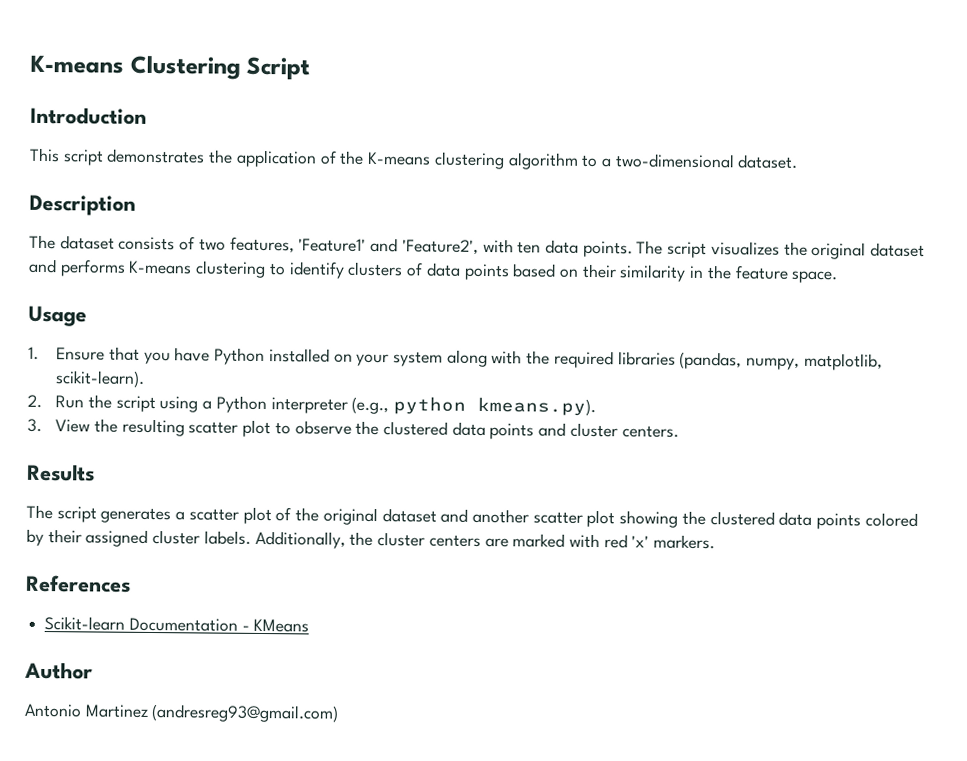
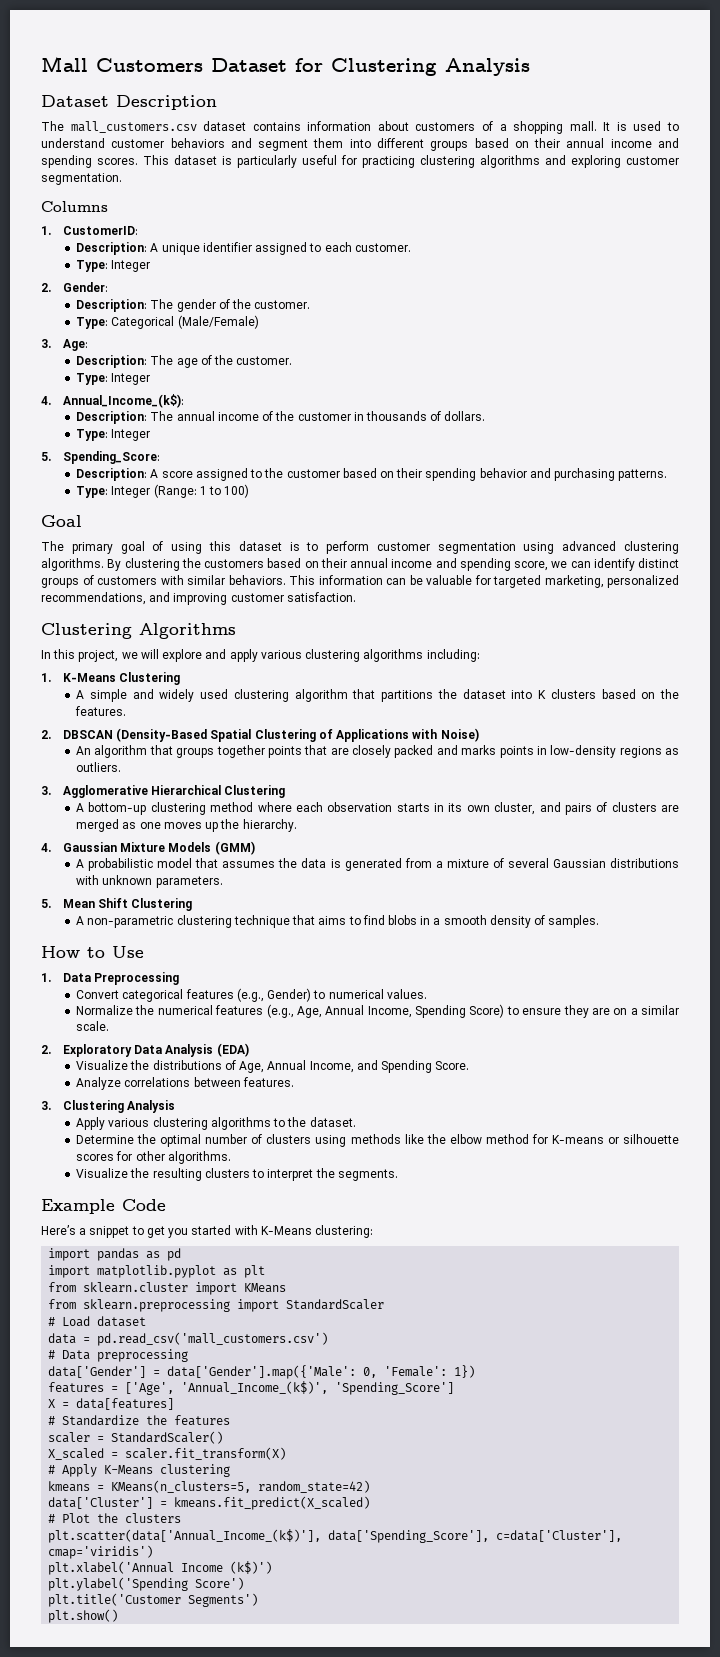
[30,54,311,81] [30,106,147,125] [29,147,799,170] [29,194,136,216] [29,234,926,260] [28,258,839,284] [28,305,87,327] [28,346,883,371] [55,370,146,388] [27,394,597,417] [27,418,679,440] [27,463,95,482] [26,504,918,530] [26,528,716,550] [26,574,131,593] [44,616,310,633] [24,661,93,680] [24,703,340,723] K-means Clustering Script // Introduction // This script demonstrates the application of the K-means clustering algorithm to a two-dimensional dataset. // Description // The dataset consists of two features, 'Feature1' and 'Feature2', with ten data points. The script visualizes the original dataset and performs K-means clustering to identify clusters of data points based on their similarity in the feature space. // Usage // 1. Ensure that you have Python installed on your system along with the required libraries (pandas, numpy, matplotlib, scikit-learn). // 2. Run the script using a Python interpreter (e.g., python kmeans.py). // 3. View the resulting scatter plot to observe the clustered data points and cluster centers. // Results // The script generates a scatter plot of the original dataset and another scatter plot showing the clustered data points colored by their assigned cluster labels. Additionally, the cluster centers are marked with red 'x' markers. // References // Scikit-learn Documentation - KMeans // Author // Antonio Martinez (andresreg93@gmail.com) -> [41,56,530,76] [41,95,217,110] [41,121,679,134] [41,138,680,151] [41,155,679,168] [41,173,122,185] [41,201,108,212] [41,226,138,235] [76,242,411,255] [76,260,151,272] [41,282,108,292] [76,299,311,312] [76,315,259,329] [41,339,88,351] [76,355,293,368] [76,373,151,385] [41,394,184,408] [76,411,486,424] [76,429,151,441] [41,451,160,464] [76,468,668,481] [76,484,250,498] [41,515,82,527] [41,541,679,554] [41,558,679,571] [41,575,679,588] [41,592,356,605] [41,623,236,639] [41,649,480,662] [41,672,181,685] [76,689,679,702] [75,706,127,716] [41,728,479,742] [76,745,679,758] [76,762,122,772] [41,785,286,798] [76,802,679,815] [76,819,297,832] [41,841,255,855] [76,858,679,871] [76,875,223,888] [41,898,193,911] [76,915,600,928] [41,946,144,958] [41,972,180,985] [76,988,427,1002] [76,1004,679,1018] [76,1021,110,1031] [41,1043,249,1057] [76,1060,470,1073] [76,1077,294,1090] [41,1100,176,1113] [76,1117,356,1130] [76,1134,679,1147] [76,1151,231,1164] [76,1168,398,1181] [41,1199,166,1214] [41,1225,374,1238] [48,1248,182,1261] [48,1265,266,1278] [48,1282,287,1295] [48,1299,385,1312] [48,1316,147,1327] [48,1332,329,1346] [48,1349,189,1362] [48,1365,476,1379] [48,1381,455,1395] [48,1398,175,1410] [48,1415,231,1426] [48,1431,224,1444] [48,1447,287,1460] [48,1464,231,1477] [48,1480,371,1493] [48,1496,371,1510] [48,1513,182,1523] [48,1529,623,1543] [48,1545,154,1559] [48,1561,273,1575] [48,1577,245,1591] [48,1593,259,1607] [48,1609,119,1623] Mall Customers Dataset for Clustering Analysis // Dataset Description // The mall_customers.csv dataset contains information about customers of a shopping mall. It is used to understand customer behaviors and segment them into different groups based on their annual income and spending scores. This dataset is particularly useful for practicing clustering algorithms and exploring customer segmentation. // Columns // 1. CustomerID: // Description: A unique identifier assigned to each customer. // Type: Integer // 2. Gender: // Description: The gender of the customer. // Type: Categorical (Male/Female) // 3. Age: // Description: The age of the customer. // Type: Integer // 4. Annual_Income_(k$): // Description: The annual income of the customer in thousands of dollars. // Type: Integer // 5. Spending_Score: // Description: A score assigned to the customer based on their spending behavior and purchasing patterns. // Type: Integer (Range: 1 to 100) // Goal // The primary goal of using this dataset is to perform customer segmentation using advanced clustering algorithms. By clustering the customers based on their annual income and spending score, we can identify distinct groups of customers with similar behaviors. This information can be valuable for targeted marketing, personalized recommendations, and improving customer satisfaction. // Clustering Algorithms // In this project, we will explore and apply various clustering algorithms including: // 1. K-Means Clustering // A simple and widely used clustering algorithm that partitions the dataset into K clusters based on the features. // 2. DBSCAN (Density-Based Spatial Clustering of Applications with Noise) // An algorithm that groups together points that are closely packed and marks points in low-density regions as outliers. // 3. Agglomerative Hierarchical Clustering // A bottom-up clustering method where each observation starts in its own cluster, and pairs of clusters are merged as one moves up the hierarchy. // 4. Gaussian Mixture Models (GMM) // A probabilistic model that assumes the data is generated from a mixture of several Gaussian distributions with unknown parameters. // 5. Mean Shift Clustering // A non-parametric clustering technique that aims to find blobs in a smooth density of samples. // How to Use // 1. Data Preprocessing // Convert categorical features (e.g., Gender) to numerical values. // Normalize the numerical features (e.g., Age, Annual Income, Spending Score) to ensure they are on a similar scale. // 2. Exploratory Data Analysis (EDA) // Visualize the distributions of Age, Annual Income, and Spending Score. // Analyze correlations between features. // 3. Clustering Analysis // Apply various clustering algorithms to the dataset. // Determine the optimal number of clusters using methods like the elbow method for K-means or silhouette scores for other algorithms. // Visualize the resulting clusters to interpret the segments. // Example Code // Here’s a snippet to get you started with K-Means clustering: // import pandas as pd // import matplotlib.pyplot as plt // from sklearn.cluster import KMeans // from sklearn.preprocessing import StandardScaler // # Load dataset // data = pd.read_csv('mall_customers.csv') // # Data preprocessing // data['Gender'] = data['Gender'].map({'Male': 0, 'Female': 1}) // features = ['Age', 'Annual_Income_(k$)', 'Spending_Score'] // X = data[features] // # Standardize the features // scaler = StandardScaler() // X_scaled = scaler.fit_transform(X) // # Apply K-Means clustering // kmeans = KMeans(n_clusters=5, random_state=42) // data['Cluster'] = kmeans.fit_predict(X_scaled) // # Plot the clusters // plt.scatter(data['Annual_Income_(k$)'], data['Spending_Score'], c=data['Cluster'], cmap='viridis') // plt.xlabel('Annual Income (k$)') // plt.ylabel('Spending Score') // plt.title('Customer Segments') // plt.show()

